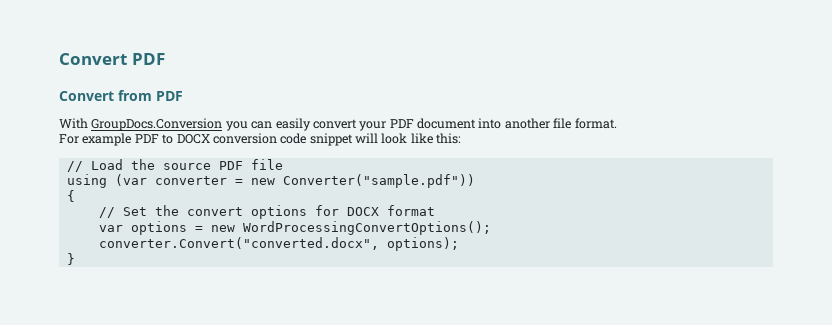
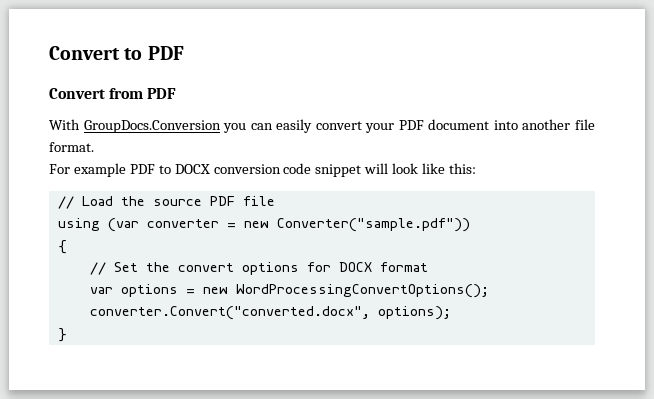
[59,53,127,65] Convert -> [49,46,143,60] Convert to

